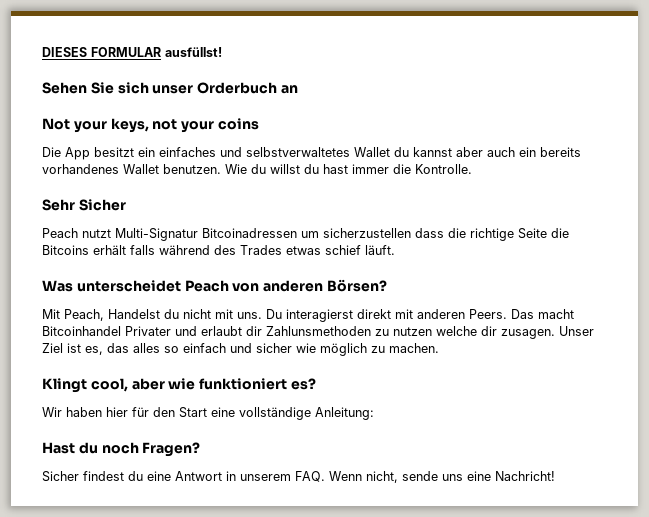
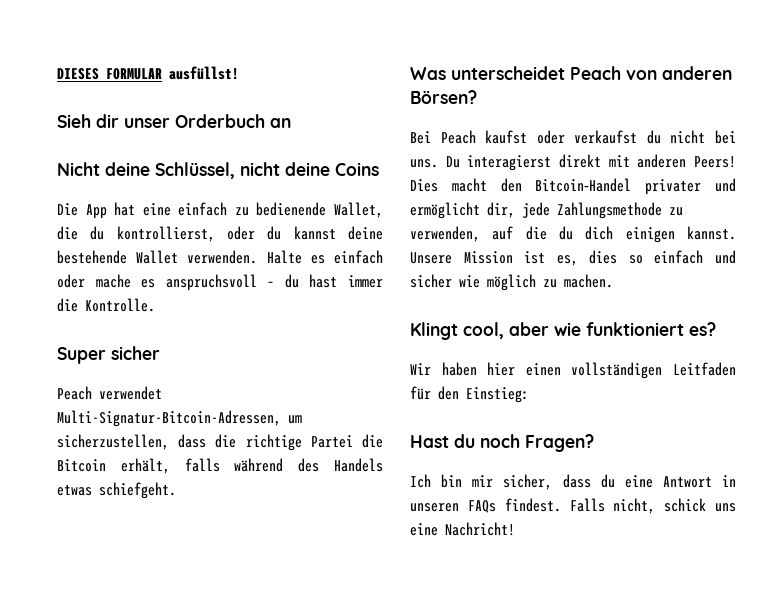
[42,82,149,94] Sehen Sie sich -> [57,114,119,128] Sieh dir
[42,118,259,133] [42,147,581,160] [42,164,300,174] Not your keys, not your coins // Die App besitzt ein einfaches und selbstverwaltetes Wallet du kannst aber auch ein bereits vorhandenes Wallet benutzen. Wie du willst -> [57,162,379,179] [57,202,383,219] [57,226,383,242] [57,250,383,264] [57,274,275,291] Nicht deine Schlüssel, nicht deine Coins // Die App hat eine einfach zu bedienende Wallet, die du kontrollierst, oder du kannst deine bestehende Wallet verwenden. Halte es einfach oder mache es anspruchsvoll –
[42,199,126,211] [42,228,569,241] [42,245,395,255] Sehr Sicher // Peach nutzt Multi-Signatur Bitcoinadressen um sicherzustellen dass die richtige Seite die Bitcoins erhält falls während des Trades etwas schief läuft. -> [57,346,160,364] [57,386,162,400] [57,410,302,427] [57,434,383,451] [57,458,384,474] [57,482,176,499] Super sicher // Peach verwendet Multi-Signatur-Bitcoin-Adressen, um sicherzustellen, dass die richtige Partei die Bitcoin erhält, falls während des Handels etwas schiefgeht.
[42,309,160,321] Mit Peach, Handelst -> [410,130,638,144] Bei Peach kaufst oder verkaufst
[215,309,233,319] mit -> [715,130,736,144] bei
[469,309,574,319] [42,326,594,339] [42,343,160,355] Peers. Das macht Bitcoinhandel Privater und erlaubt dir Zahlunsmethoden zu nutzen welche dir zusagen. Unser Ziel ist es, das alles -> [694,156,736,168] [410,178,736,195] [410,202,683,219] [410,226,736,243] [410,250,618,266] Peers! Dies macht den Bitcoin‑Handel privater und ermöglicht dir, jede Zahlungsmethode zu verwenden, auf die du dich einigen kannst. Unsere Mission ist es, dies
[132,407,374,420] [42,442,201,457] [42,471,438,483] für den Start eine vollständige Anleitung: // Hast du noch Fragen? // Sicher findest du eine Antwort in unserem FAQ. Wenn nicht, sende -> [525,362,736,379] [410,386,529,403] [410,434,594,452] [410,474,736,490] [410,498,707,514] einen vollständigen Leitfaden für den Einstieg: // Hast du noch Fragen? // Ich bin mir sicher, dass du eine Antwort in unseren FAQs findest. Falls nicht, schick

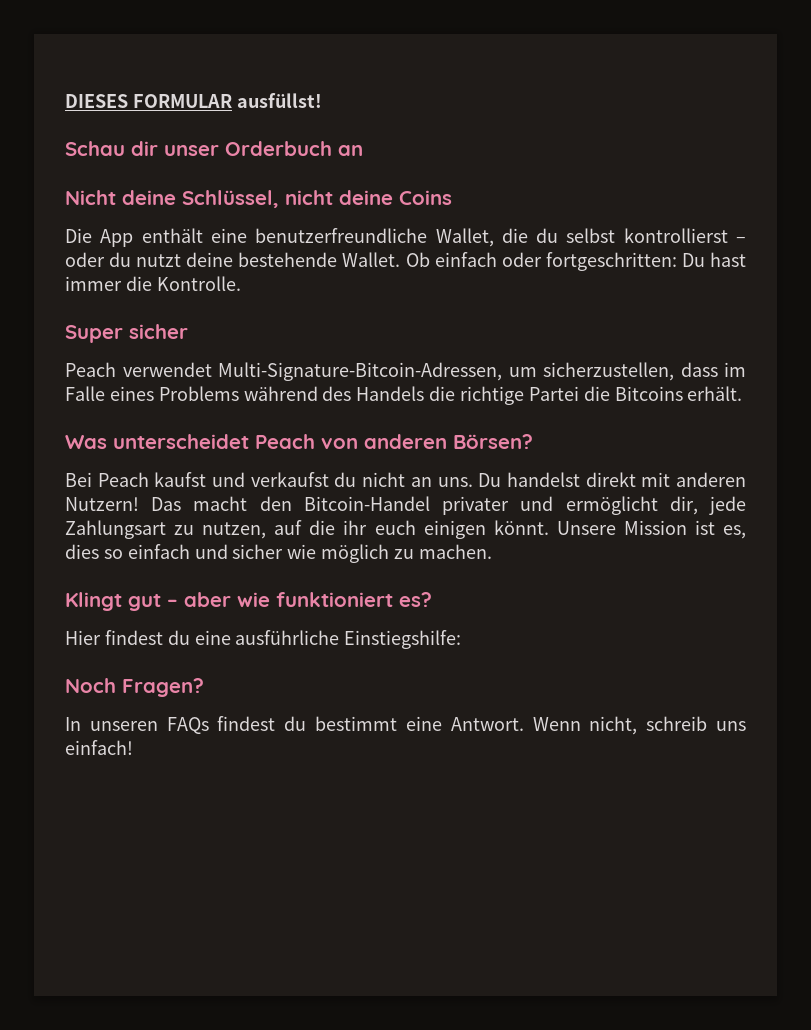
[57,114,91,128] Sieh -> [65,141,125,156] Schau
[114,202,383,218] [57,226,215,242] hat eine einfach zu bedienende Wallet, die du kontrollierst, -> [141,228,746,247] enthält eine benutzerfreundliche Wallet, die du selbst kontrollierst –
[293,226,336,240] kannst -> [136,254,182,267] nutzt
[136,250,383,264] [57,274,299,291] Wallet verwenden. Halte es einfach oder mache es anspruchsvoll – du -> [342,252,705,271] Wallet. Ob einfach oder fortgeschritten: Du
[57,410,281,427] Multi-Signatur-Bitcoin-Adressen, -> [218,362,502,381] Multi‑Signature‑Bitcoin‑Adressen,
[215,434,383,451] [57,458,384,474] [57,482,176,499] die richtige Partei die Bitcoin erhält, falls während des Handels etwas schiefgeht. -> [724,362,746,377] [65,386,743,405] im Falle eines Problems während des Handels die richtige Partei die Bitcoins erhält.
[536,130,565,144] oder -> [212,472,246,487] und
[715,130,736,144] bei -> [410,477,432,487] an
[467,155,552,171] interagierst -> [506,472,580,487] handelst
[694,156,736,168] [410,179,438,192] Peers! Dies -> [65,497,182,511] Nutzern! Das
[557,202,683,219] [410,226,736,243] Zahlungsmethode zu verwenden, auf die du dich einigen kannst. -> [65,520,549,539] Zahlungsart zu nutzen, auf die ihr euch einigen könnt.
[463,322,504,339] cool, -> [128,594,178,611] gut –
[410,362,736,379] [410,386,529,403] [410,434,594,452] [410,474,736,490] [410,498,736,514] [410,522,515,536] Wir haben hier einen vollständigen Leitfaden für den Einstieg: // Hast du noch Fragen? // Ich bin mir sicher, dass du eine Antwort in unseren FAQs findest. Falls nicht, schick uns eine Nachricht! -> [65,630,462,649] [65,678,204,697] [65,716,747,735] [65,740,133,755] Hier findest du eine ausführliche Einstiegshilfe: // Noch Fragen? // In unseren FAQs findest du bestimmt eine Antwort. Wenn nicht, schreib uns einfach!

